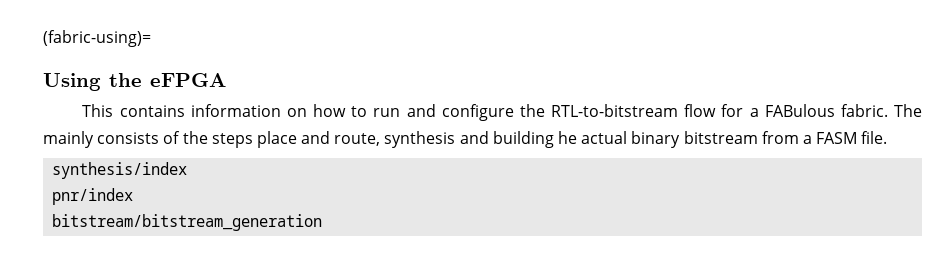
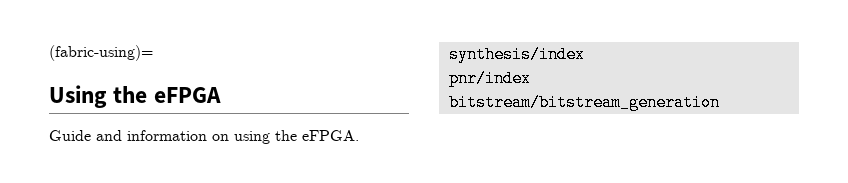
[82,104,923,121] [43,131,888,148] This contains information on how to run and configure the RTL-to-bitstream flow for a FABulous fabric. The mainly consists of the steps place and route, synthesis and building he actual binary bitstream from a FASM file. -> [49,130,359,144] Guide and information on using the eFPGA.

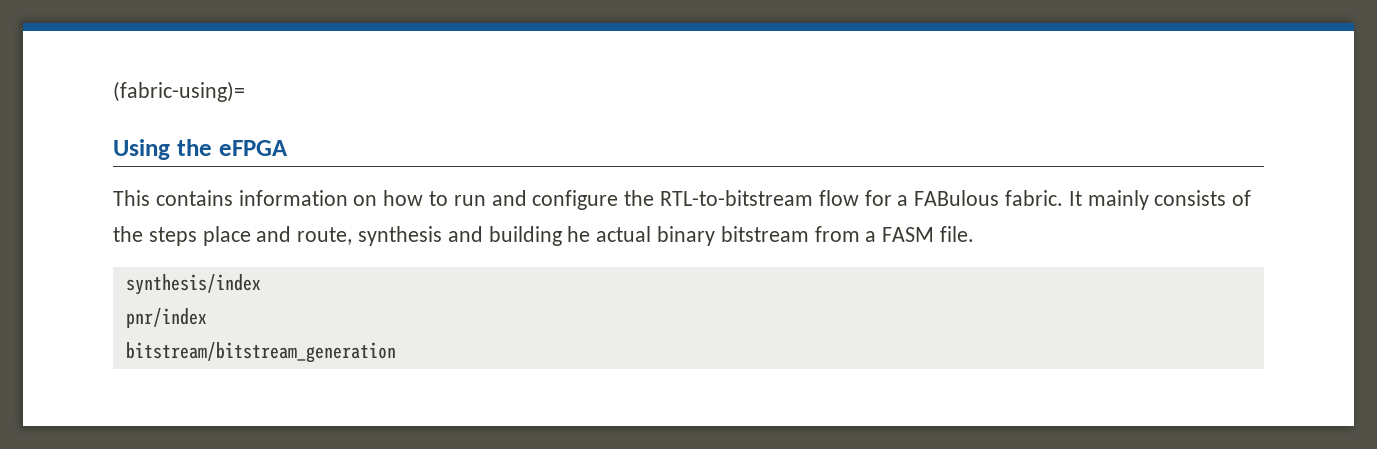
[49,130,359,144] Guide and information on using the eFPGA. -> [113,190,1252,210] [113,226,975,246] This contains information on how to run and configure the RTL-to-bitstream flow for a FABulous fabric. It mainly consists of the steps place and route, synthesis and building he actual binary bitstream from a FASM file.

